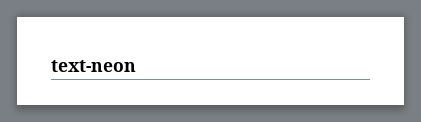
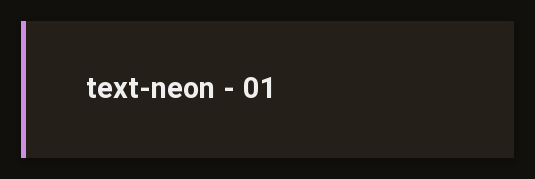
(136, 66) none -> [222,77,277,98] - 01

